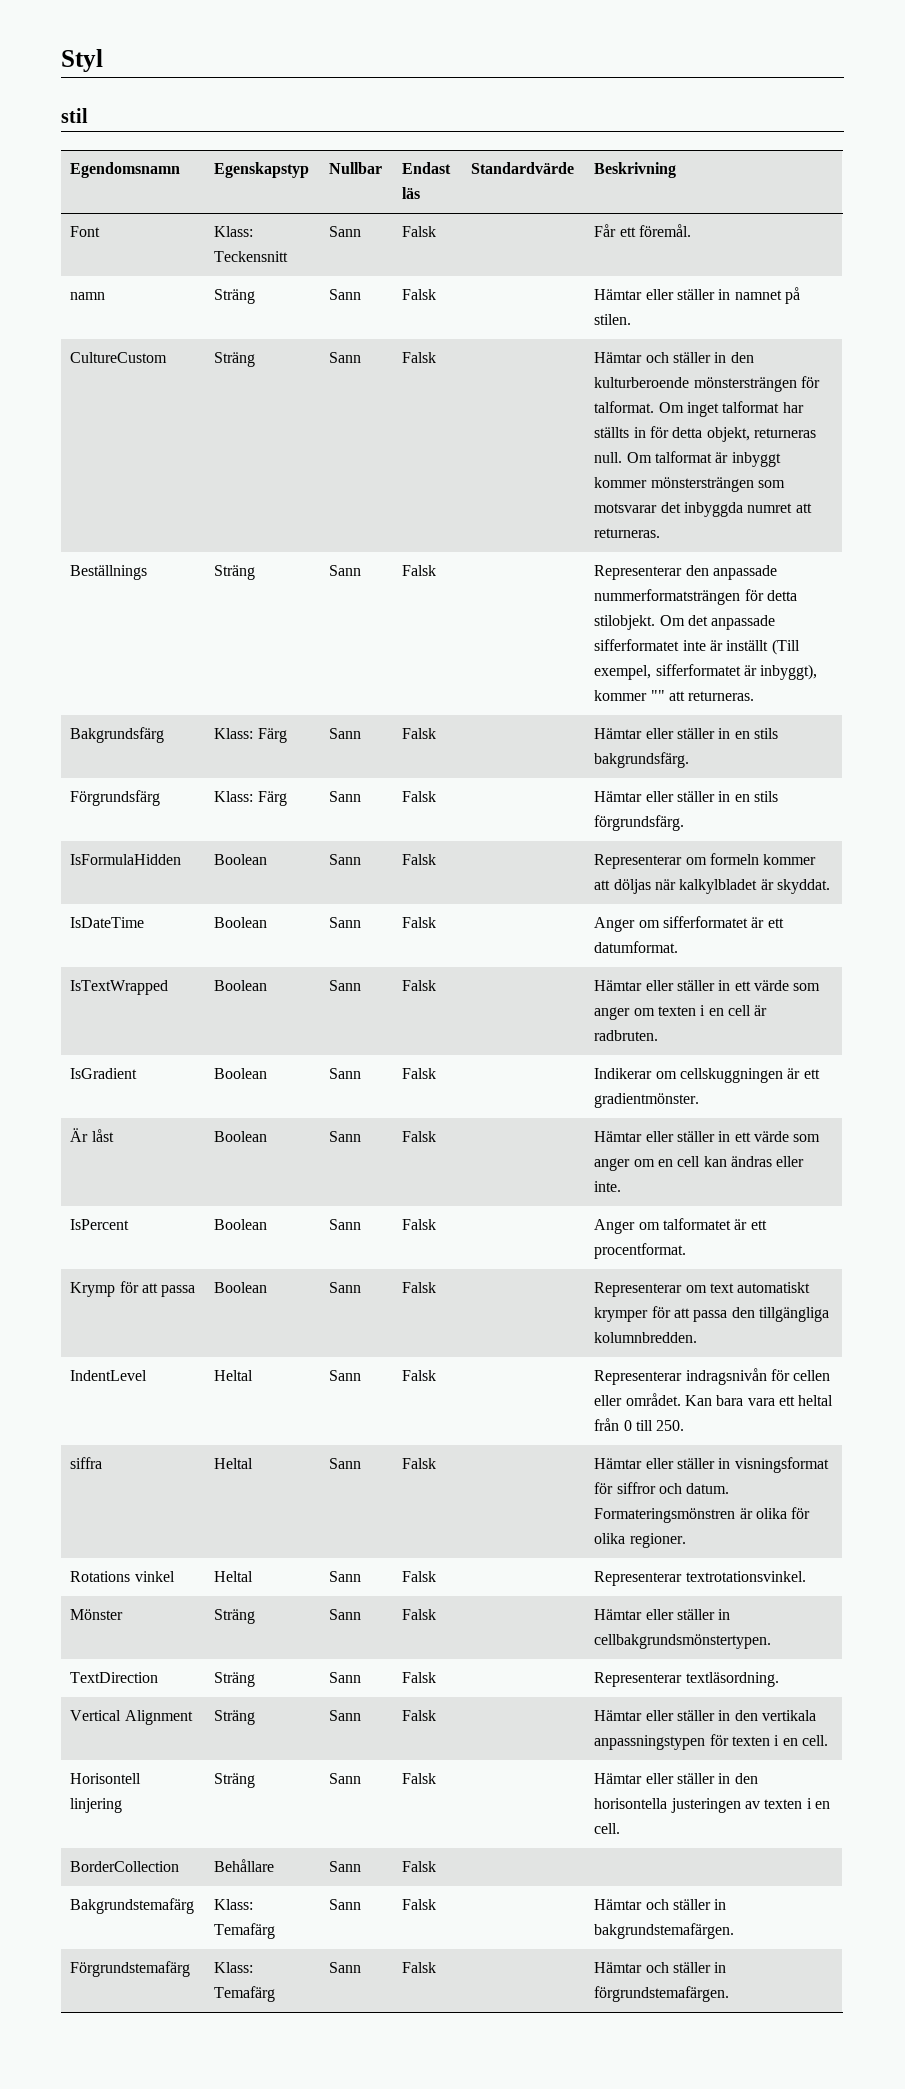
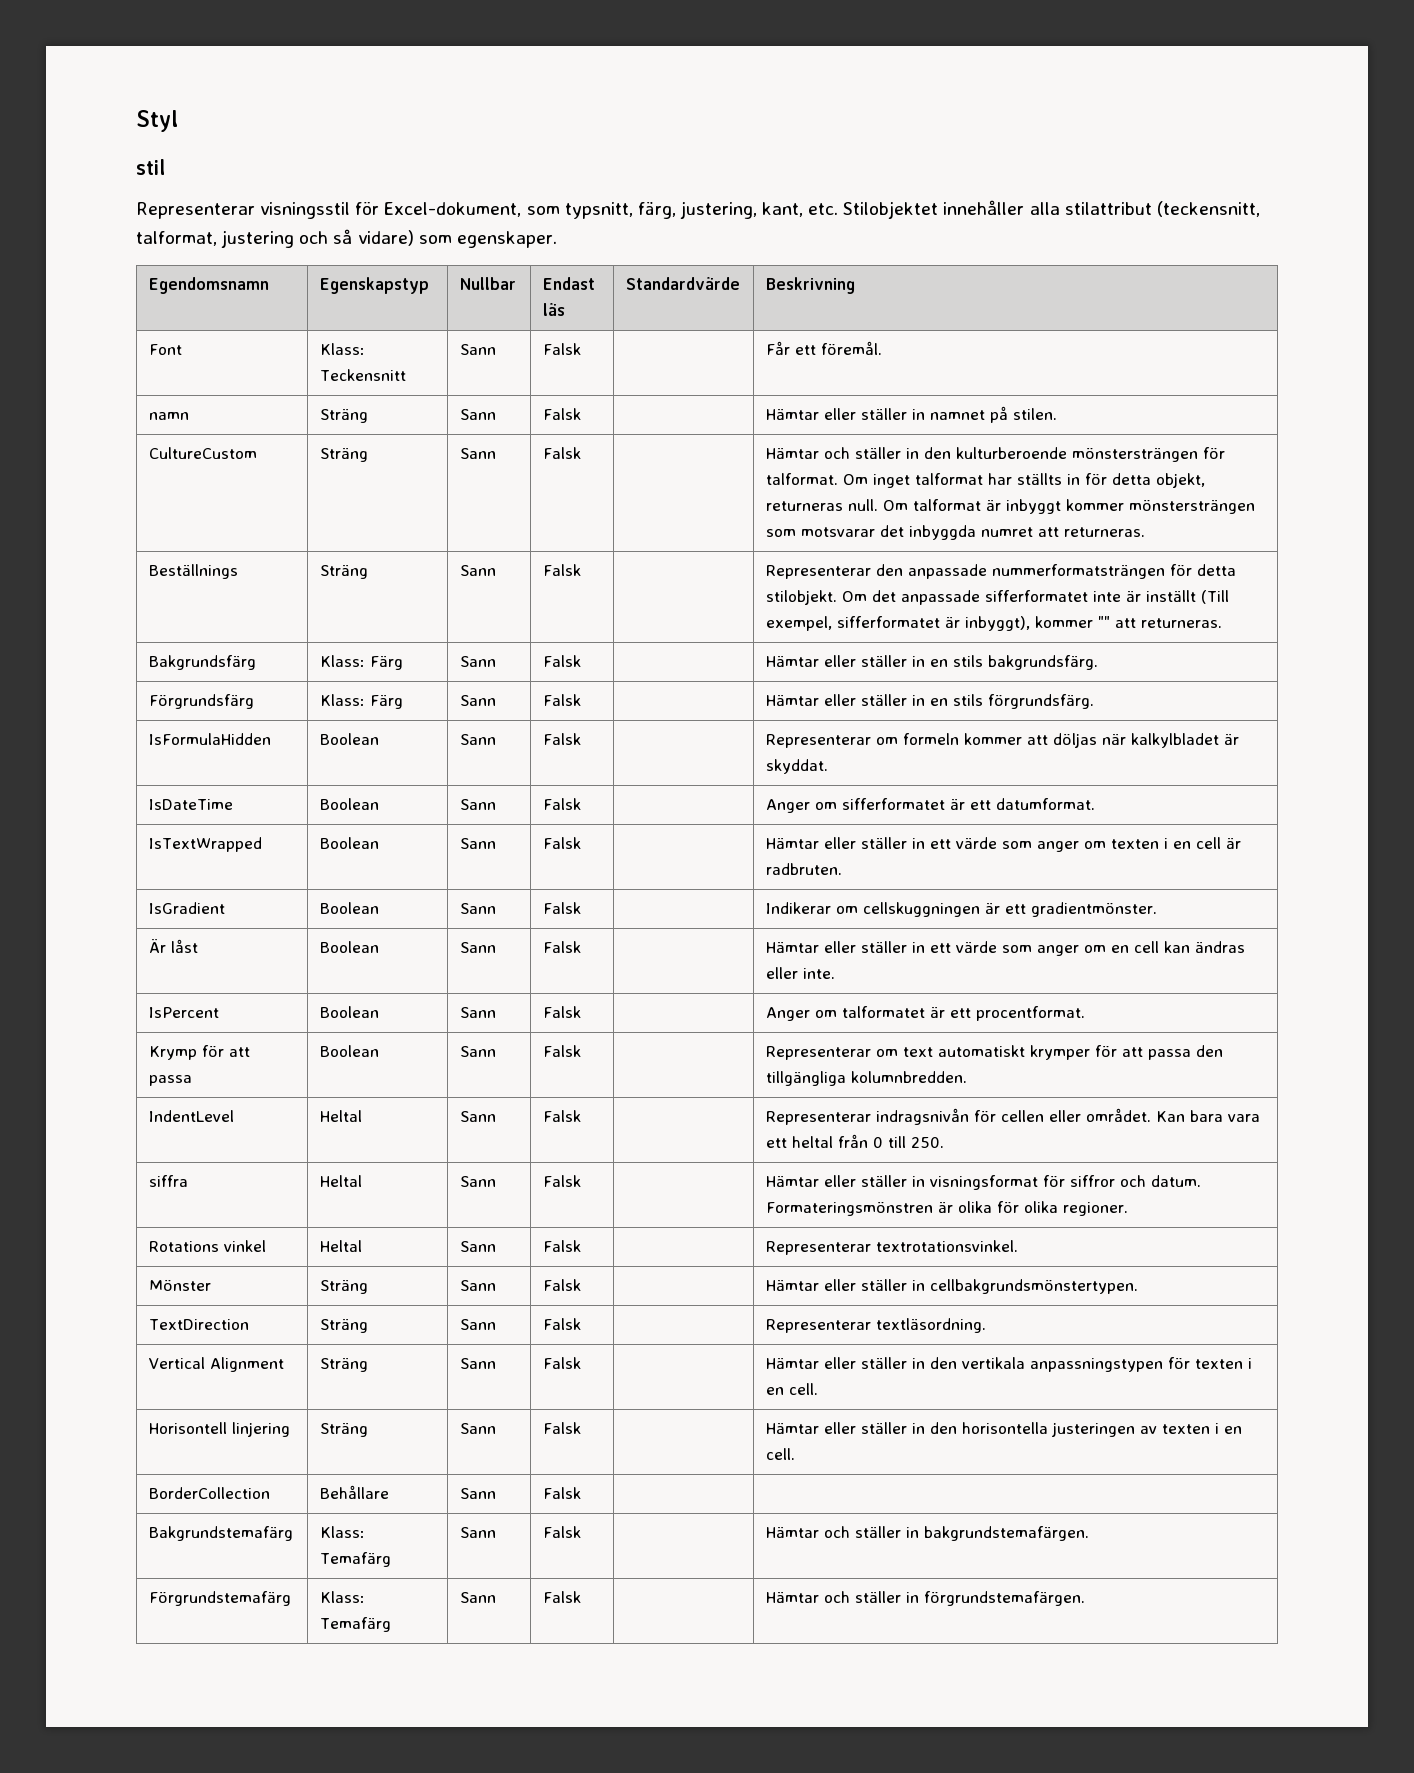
(88, 115) none -> [136,200,1260,219] [136,229,557,248] // Representerar visningsstil för Excel-dokument, som typsnitt, färg, justering, kant, etc. Stilobjektet innehåller alla stilattribut (teckensnitt, talformat, justering och så vidare) som egenskaper.

